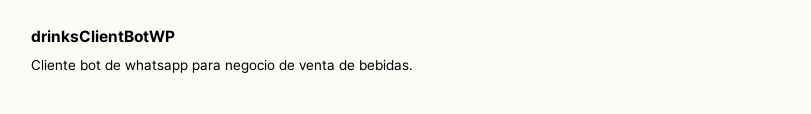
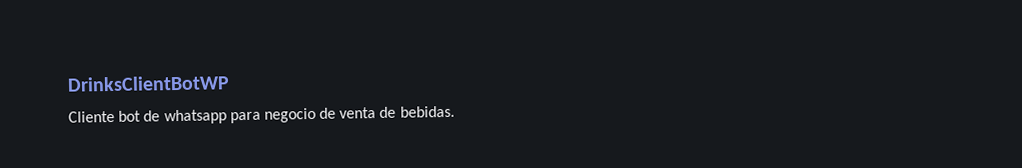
[31,30,175,43] drinksClientBotWP -> [67,75,230,92] DrinksClientBotWP

